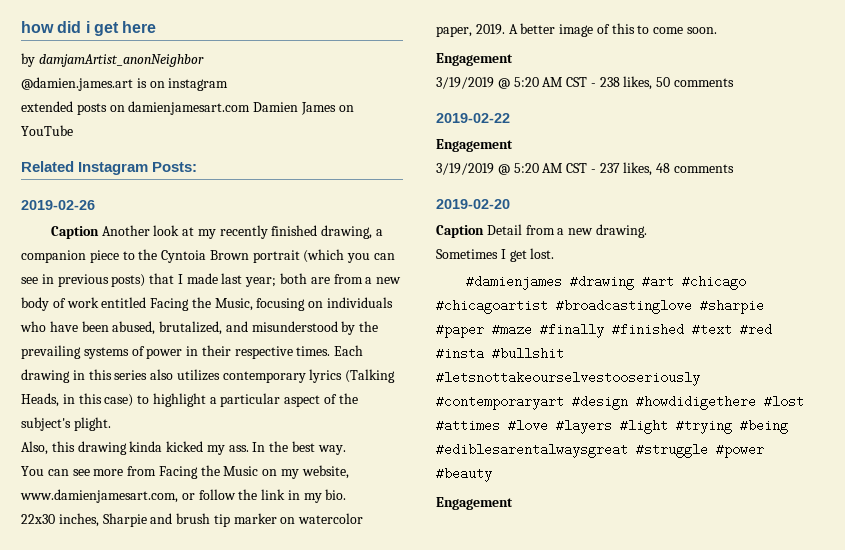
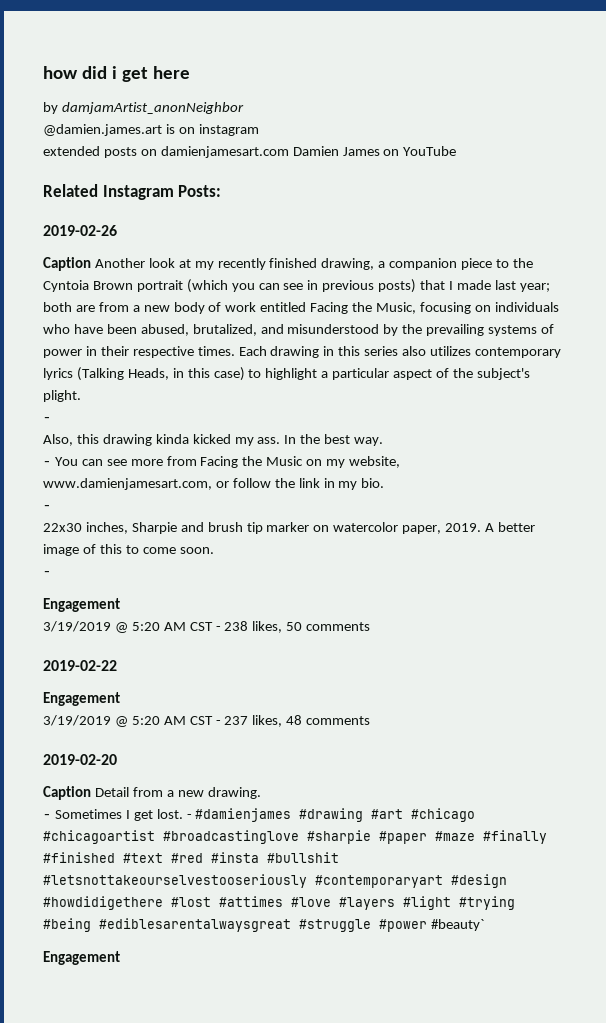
(111, 424) none -> [43,417,51,422] // -
(346, 450) none -> [43,461,51,466] -
(347, 494) none -> [43,505,51,510] // -
(718, 30) none -> [43,571,51,576] // -
(647, 231) none -> [43,814,51,819] -
(555, 253) // -> [186,814,192,819] -
[436,467,492,482] #beauty -> [430,919,484,931] #beauty`

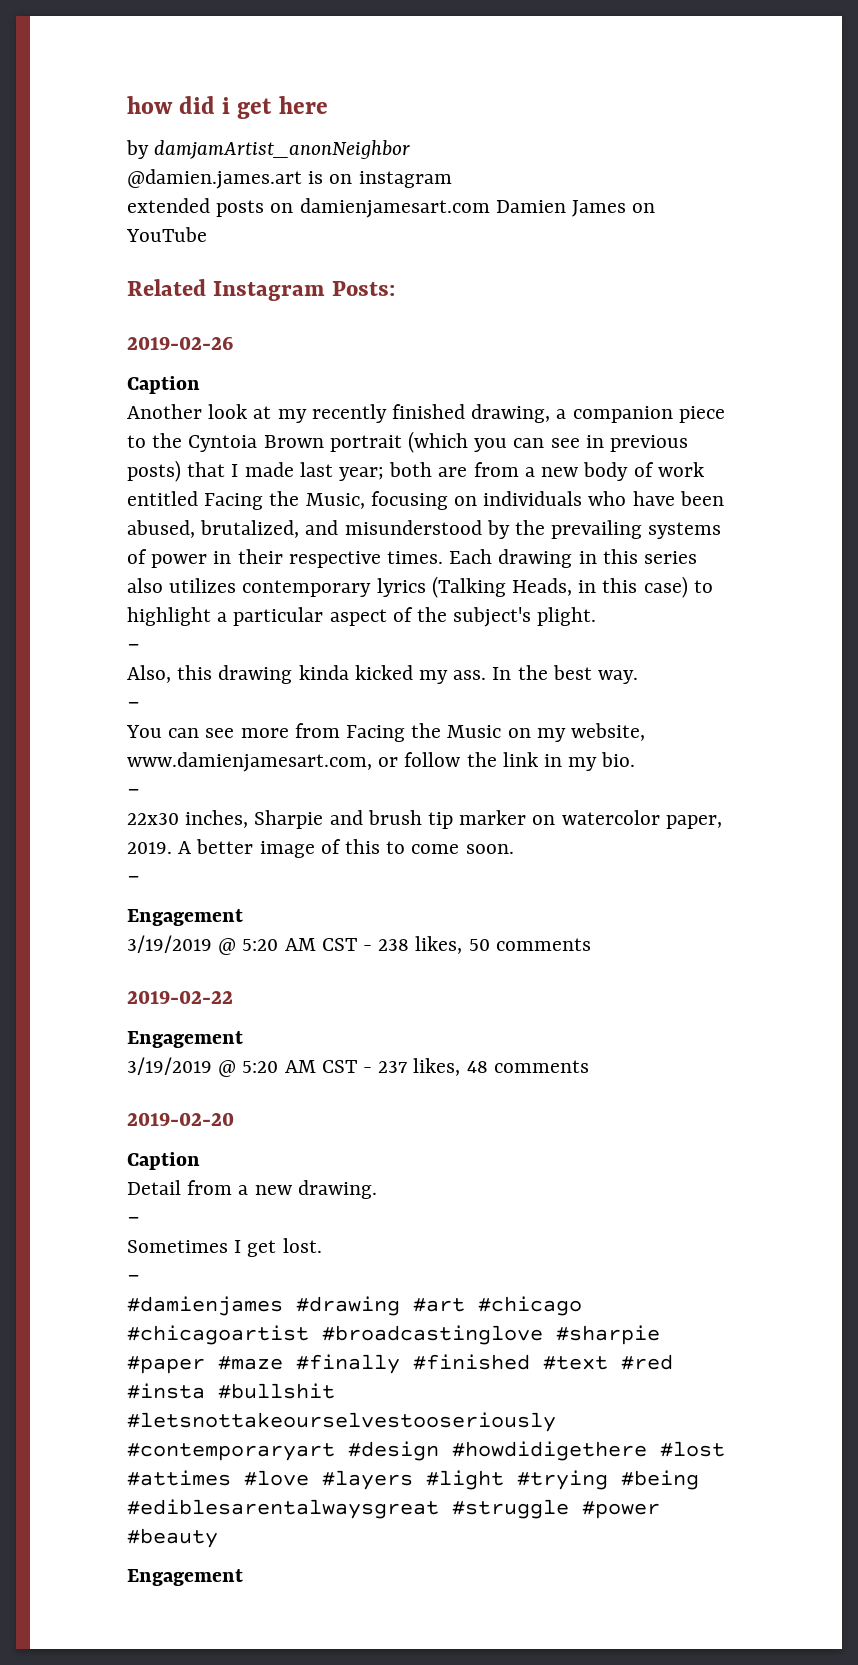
(91, 264) none -> (200, 385) //
(51, 463) none -> (140, 705) //
(91, 793) none -> (200, 1161) //
(51, 816) none -> (140, 1220) //
[186,814,192,819] - -> [127,1274,140,1282] // - //
[430,919,484,931] #beauty` -> [127,1528,218,1548] #beauty

